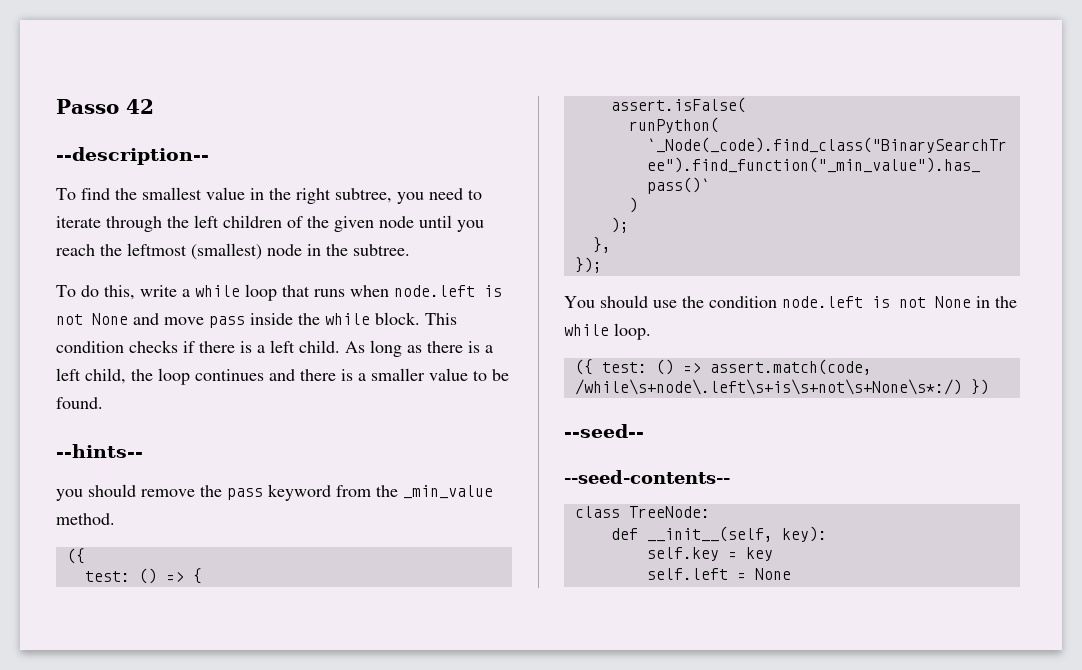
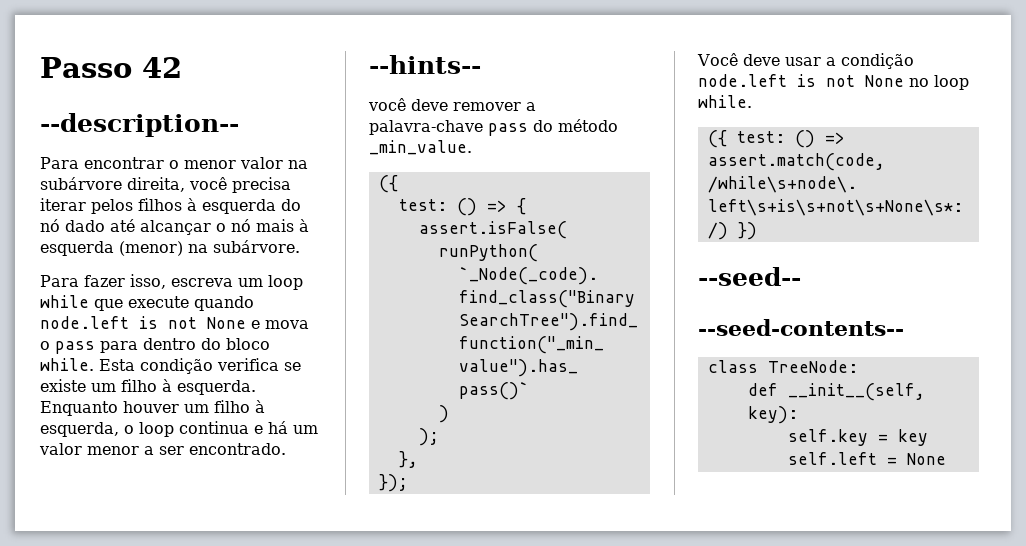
[56,187,482,204] [56,215,484,232] [56,243,410,260] [56,284,502,301] [56,312,457,328] [56,340,493,357] [56,368,509,385] [56,397,103,409] [56,444,143,458] [56,484,493,501] [56,513,115,525] To find the smallest value in the right subtree, you need to iterate through the left children of the given node until you reach the leftmost (smallest) node in the subtree. // To do this, write a while loop that runs when node.left is not None and move pass inside the while block. This condition checks if there is a left child. As long as there is a left child, the loop continues and there is a smaller value to be found. // --hints-- // you should remove the pass keyword from the _min_value method. -> [40,157,308,169] [40,177,291,193] [40,198,301,214] [40,219,309,235] [40,240,300,256] [40,274,303,290] [40,295,254,311] [40,316,309,329] [40,338,270,354] [40,358,301,374] [40,379,256,395] [40,400,265,416] [40,421,318,437] [39,443,286,455] [369,55,481,74] [368,98,536,111] [369,119,618,136] [369,140,472,155] Para encontrar o menor valor na subárvore direita, você precisa iterar pelos filhos à esquerda do nó dado até alcançar o nó mais à esquerda (menor) na subárvore. // Para fazer isso, escreva um loop while que execute quando node.left is not None e mova o pass para dentro do bloco while. Esta condição verifica se existe um filho à esquerda. Enquanto houver um filho à esquerda, o loop continua e há um valor menor a ser encontrado. // --hints-- // você deve remover a palavra-chave pass do método _min_value.
[564,295,1017,308] [564,323,651,340] You should use the condition node.left is not None in the while loop. -> [697,53,914,69] [698,74,969,90] [698,95,752,108] Você deve usar a condição node.left is not None no loop while.

